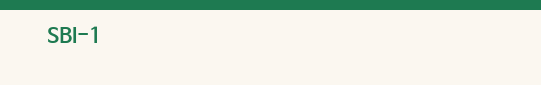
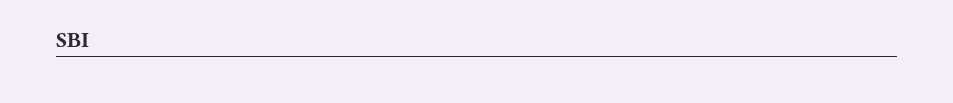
[47,26,101,43] SBI-1 -> [56,33,89,47] SBI

